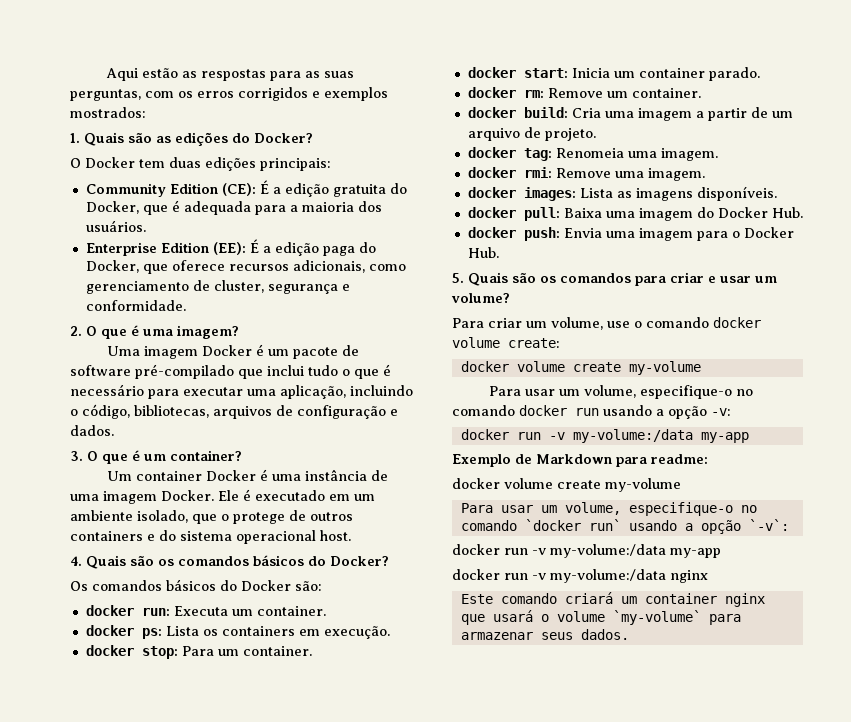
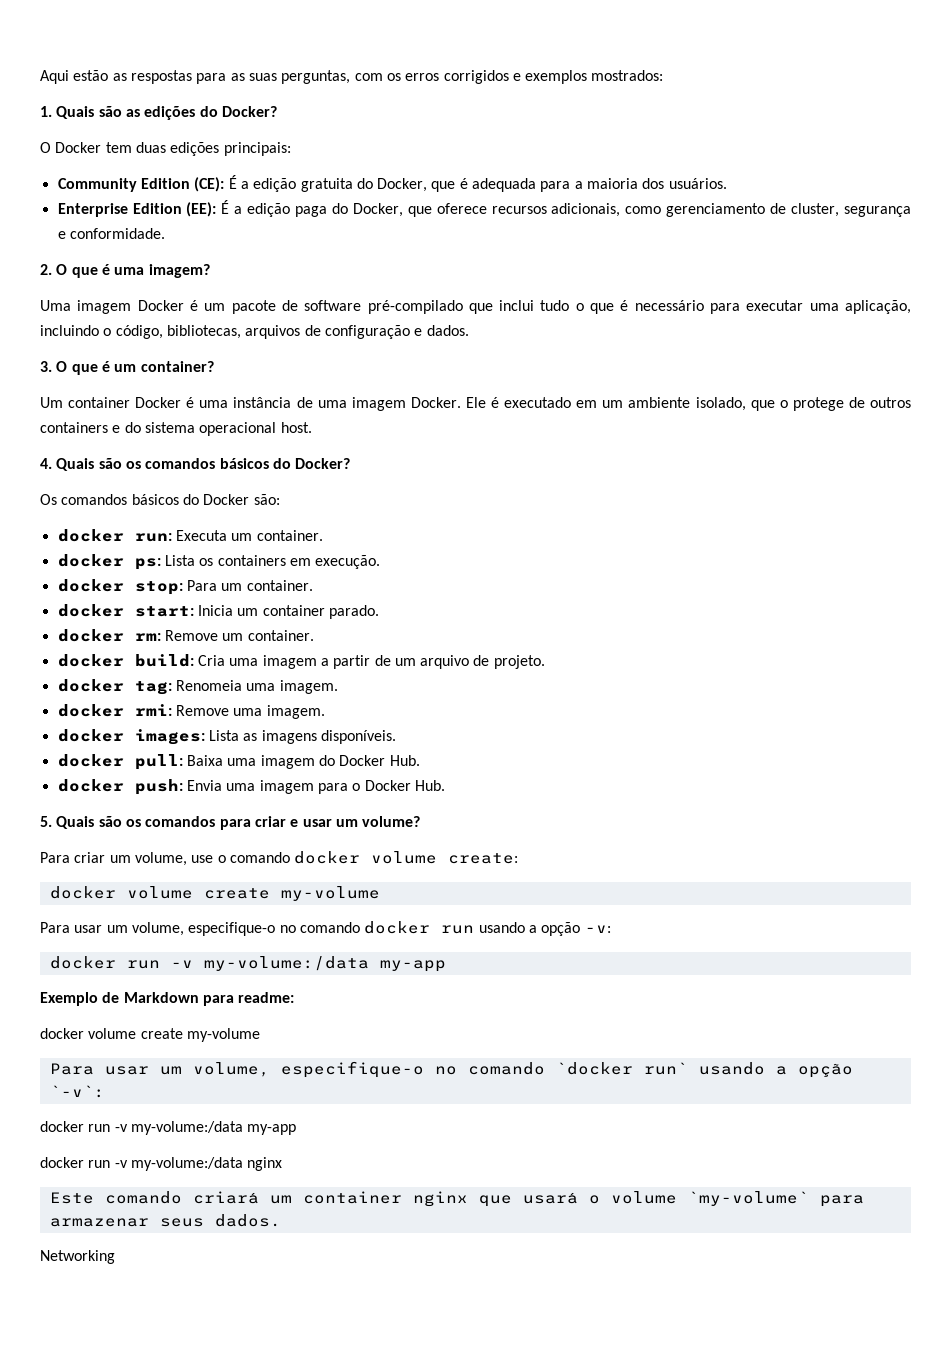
(629, 634) none -> [40,1250,115,1264] // Networking

